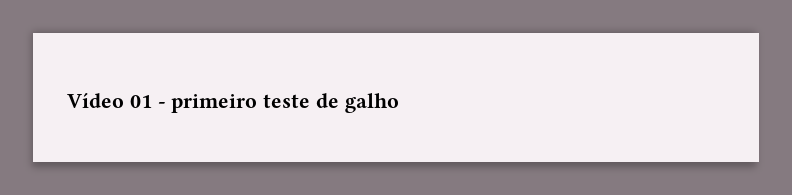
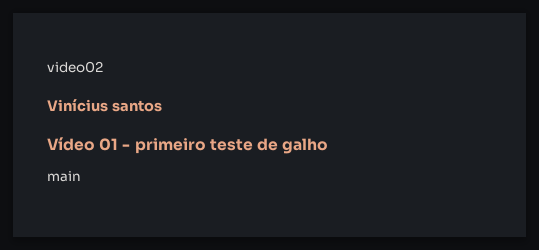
(67, 100) none -> [47,61,103,73] [47,99,162,112] video02 // Vinícius santos //
(399, 103) none -> [47,171,81,182] // main

